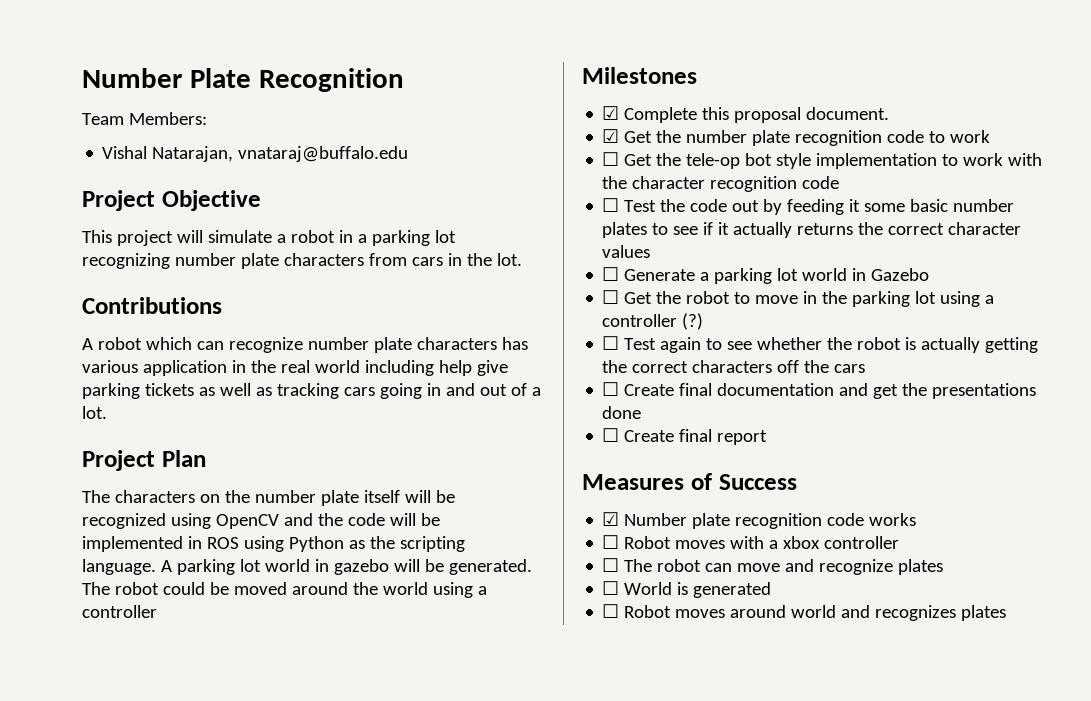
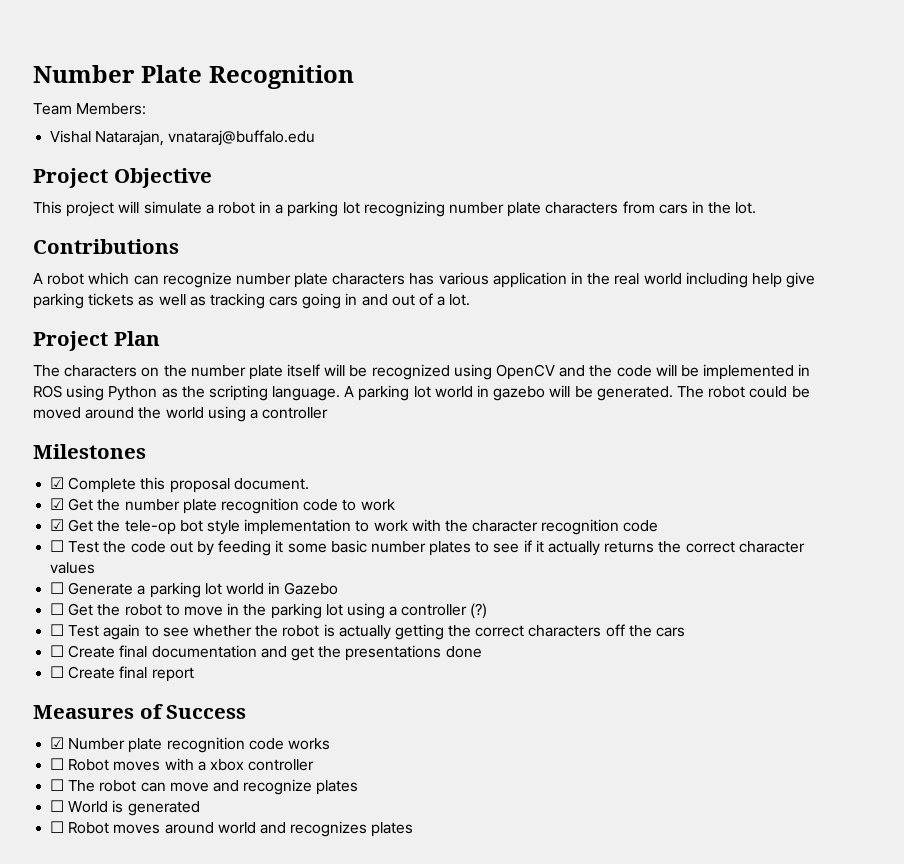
[602,152,620,166] ☐ -> [50,519,65,531] ☑

